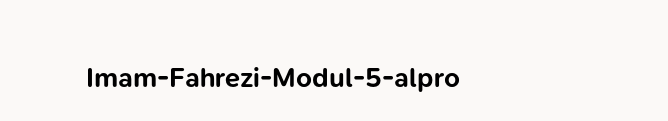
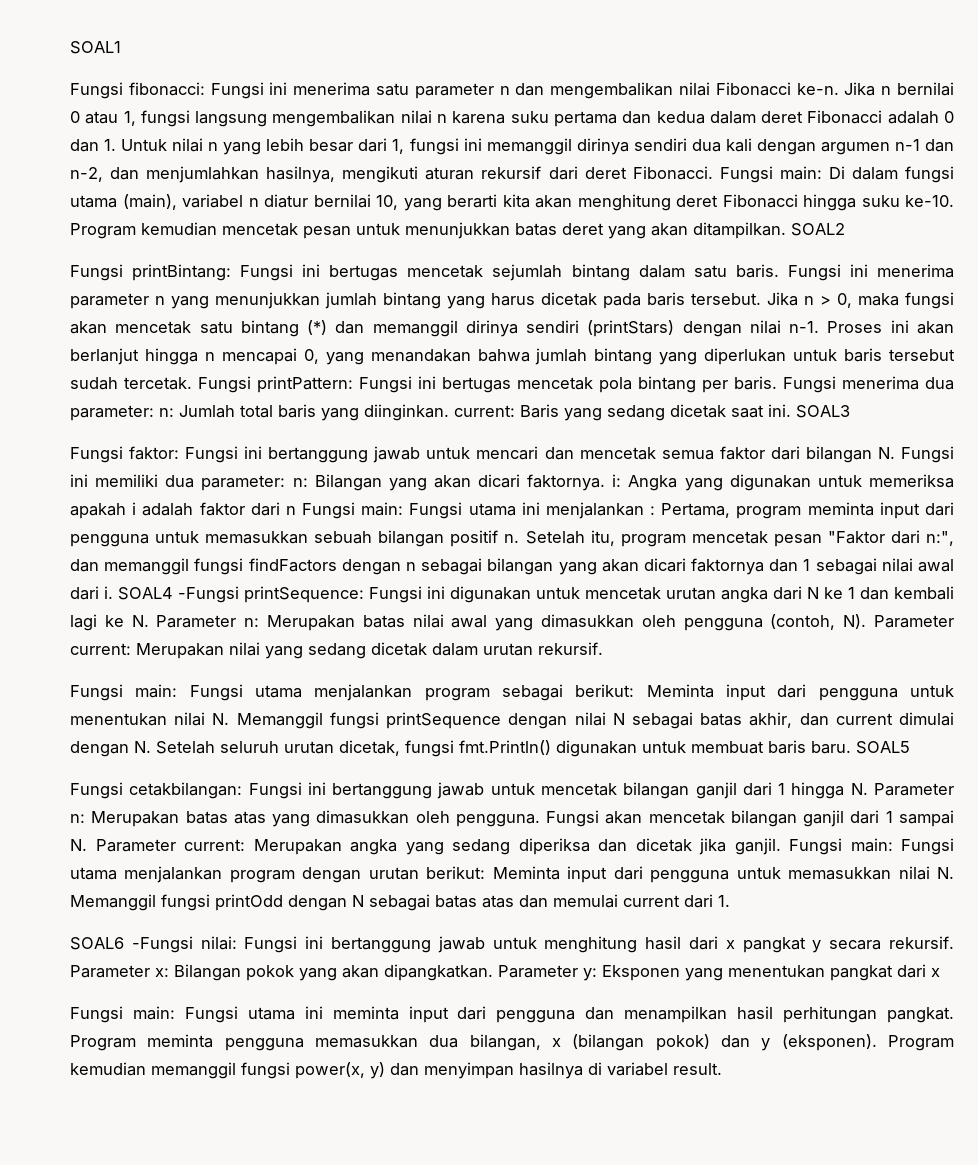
[86,67,460,92] Imam-Fahrezi-Modul-5-alpro -> [70,41,121,54] [70,82,954,99] [70,110,954,127] [70,138,954,155] [70,166,954,183] [70,194,954,211] [70,222,845,239] [70,264,955,281] [70,292,954,309] [70,320,954,337] [70,348,956,365] [70,376,954,393] [70,404,850,421] [70,446,955,463] [70,474,954,491] [70,502,954,519] [70,530,954,547] [70,558,954,575] [70,586,954,603] [70,614,954,631] [70,642,603,659] [70,684,955,701] [70,712,954,729] [70,740,910,757] [70,782,955,799] [70,810,954,827] [70,838,954,855] [70,866,954,883] [70,894,730,911] [70,936,954,953] [70,964,940,981] [70,1006,954,1023] [70,1034,955,1051] [70,1062,722,1079] SOAL1 // Fungsi fibonacci: Fungsi ini menerima satu parameter n dan mengembalikan nilai Fibonacci ke-n. Jika n bernilai 0 atau 1, fungsi langsung mengembalikan nilai n karena suku pertama dan kedua dalam deret Fibonacci adalah 0 dan 1. Untuk nilai n yang lebih besar dari 1, fungsi ini memanggil dirinya sendiri dua kali dengan argumen n-1 dan n-2, dan menjumlahkan hasilnya, mengikuti aturan rekursif dari deret Fibonacci. Fungsi main: Di dalam fungsi utama (main), variabel n diatur bernilai 10, yang berarti kita akan menghitung deret Fibonacci hingga suku ke-10. Program kemudian mencetak pesan untuk menunjukkan batas deret yang akan ditampilkan. SOAL2 // Fungsi printBintang: Fungsi ini bertugas mencetak sejumlah bintang dalam satu baris. Fungsi ini menerima parameter n yang menunjukkan jumlah bintang yang harus dicetak pada baris tersebut. Jika n > 0, maka fungsi akan mencetak satu bintang (*) dan memanggil dirinya sendiri (printStars) dengan nilai n-1. Proses ini akan berlanjut hingga n mencapai 0, yang menandakan bahwa jumlah bintang yang diperlukan untuk baris tersebut sudah tercetak. Fungsi printPattern: Fungsi ini bertugas mencetak pola bintang per baris. Fungsi menerima dua parameter: n: Jumlah total baris yang diinginkan. current: Baris yang sedang dicetak saat ini. SOAL3 // Fungsi faktor: Fungsi ini bertanggung jawab untuk mencari dan mencetak semua faktor dari bilangan N. Fungsi ini memiliki dua parameter: n: Bilangan yang akan dicari faktornya. i: Angka yang digunakan untuk memeriksa apakah i adalah faktor dari n Fungsi main: Fungsi utama ini menjalankan : Pertama, program meminta input dari pengguna untuk memasukkan sebuah bilangan positif n. Setelah itu, program mencetak pesan "Faktor dari n:", dan memanggil fungsi findFactors dengan n sebagai bilangan yang akan dicari faktornya dan 1 sebagai nilai awal dari i. SOAL4 -Fungsi printSequence: Fungsi ini digunakan untuk mencetak urutan angka dari N ke 1 dan kembali lagi ke N. Parameter n: Merupakan batas nilai awal yang dimasukkan oleh pengguna (contoh, N). Parameter current: Merupakan nilai yang sedang dicetak dalam urutan rekursif. // Fungsi main: Fungsi utama menjalankan program sebagai berikut: Meminta input dari pengguna untuk menentukan nilai N. Memanggil fungsi printSequence dengan nilai N sebagai batas akhir, dan current dimulai dengan N. Setelah seluruh urutan dicetak, fungsi fmt.Println() digunakan untuk membuat baris baru. SOAL5 // Fungsi cetakbilangan: Fungsi ini bertanggung jawab untuk mencetak bilangan ganjil dari 1 hingga N. Parameter n: Merupakan batas atas yang dimasukkan oleh pengguna. Fungsi akan mencetak bilangan ganjil dari 1 sampai N. Parameter current: Merupakan angka yang sedang diperiksa dan dicetak jika ganjil. Fungsi main: Fungsi utama menjalankan program dengan urutan berikut: Meminta input dari pengguna untuk memasukkan nilai N. Memanggil fungsi printOdd dengan N sebagai batas atas dan memulai current dari 1. // SOAL6 -Fungsi nilai: Fungsi ini bertanggung jawab untuk menghitung hasil dari x pangkat y secara rekursif. Parameter x: Bilangan pokok yang akan dipangkatkan. Parameter y: Eksponen yang menentukan pangkat dari x // Fungsi main: Fungsi utama ini meminta input dari pengguna dan menampilkan hasil perhitungan pangkat. Program meminta pengguna memasukkan dua bilangan, x (bilangan pokok) dan y (eksponen). Program kemudian memanggil fungsi power(x, y) dan menyimpan hasilnya di variabel result.

